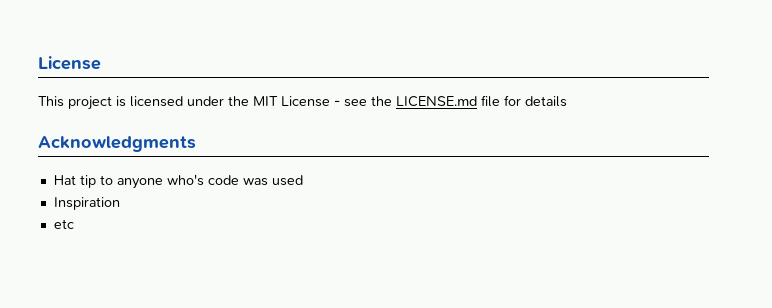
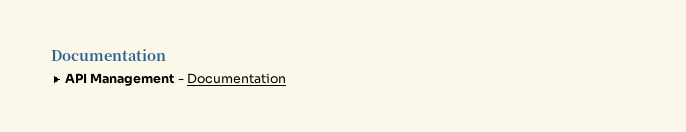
[38,56,101,70] [38,95,567,110] [38,136,196,152] [53,174,303,189] [53,197,120,210] [53,219,74,229] License // This project is licensed under the MIT License - see the LICENSE.md file for details // Acknowledgments // Hat tip to anyone who's code was used // Inspiration // etc -> [51,49,166,61] [64,73,286,86] Documentation // API Management - Documentation

